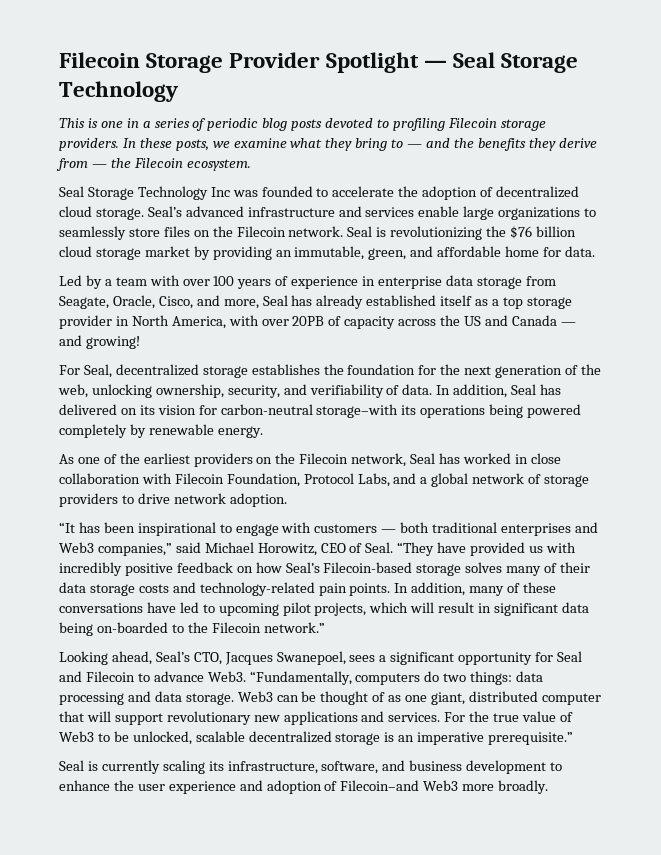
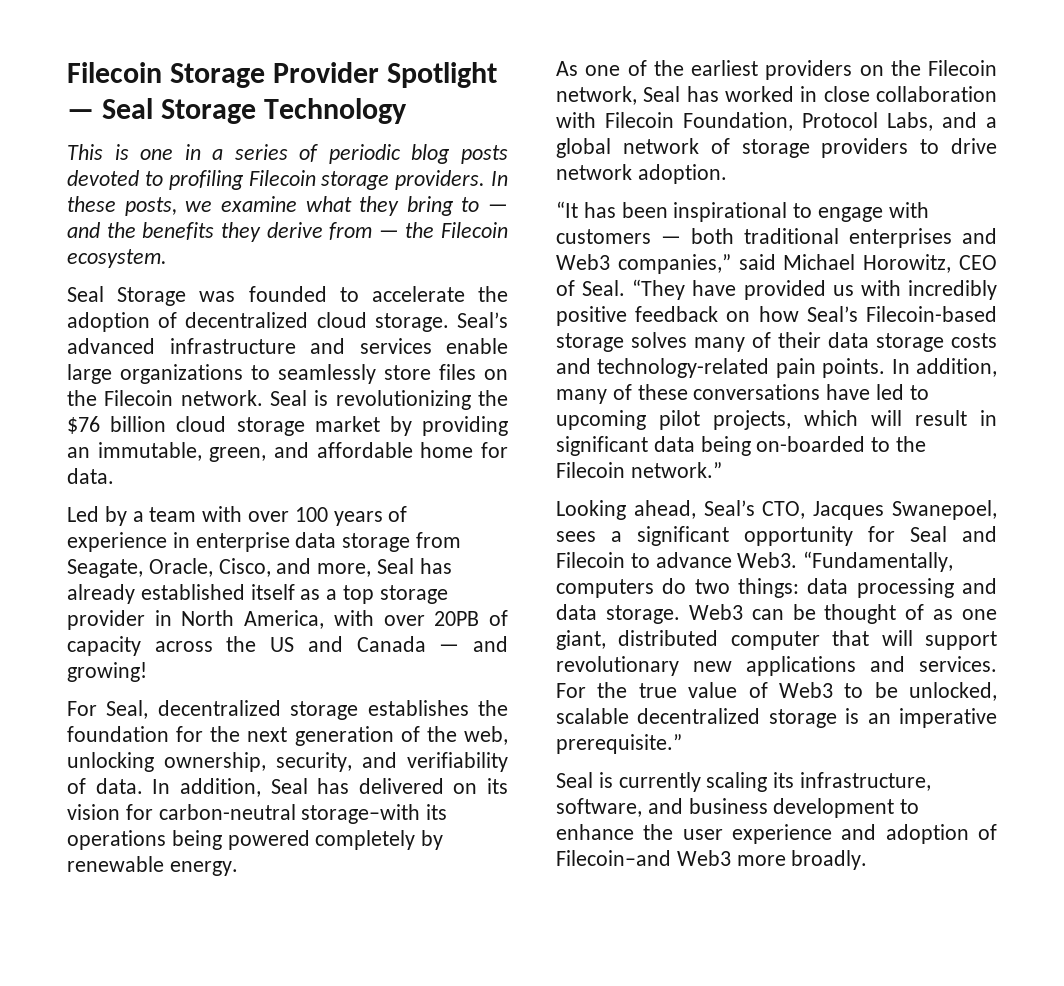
[137,186,230,200] Technology Inc -> (187, 296) none

